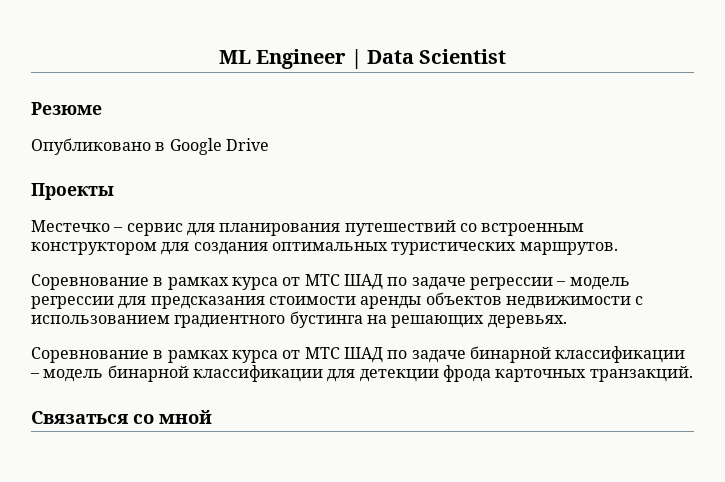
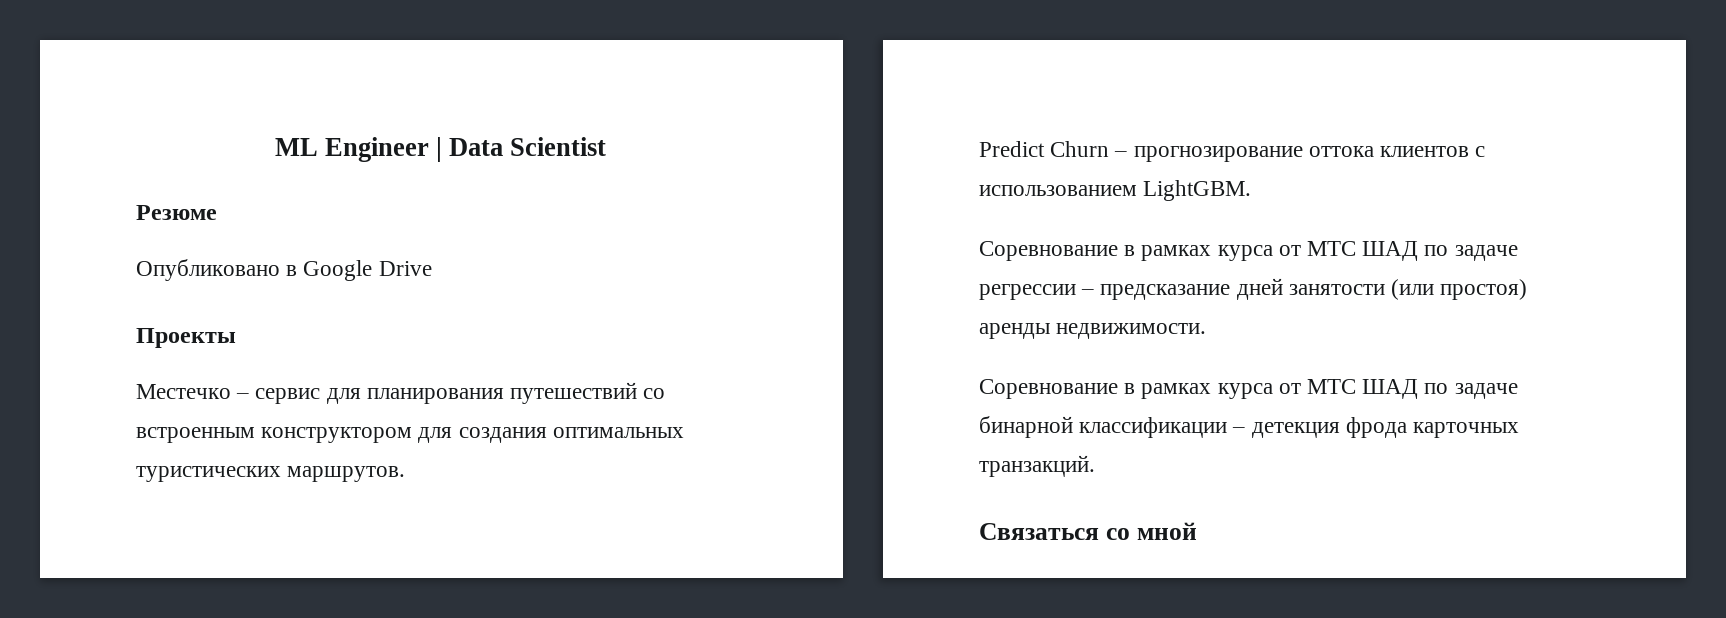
(618, 248) none -> [979,141,1486,162] [979,180,1252,201] // Predict Churn – прогнозирование оттока клиентов с использованием LightGBM.
[569,277,630,290] [31,292,644,309] [31,311,567,328] модель регрессии для предсказания стоимости аренды объектов недвижимости с использованием градиентного бустинга на решающих деревьях. -> [1100,278,1528,300] [979,323,1207,339] предсказание дней занятости (или простоя) аренды недвижимости.
[43,365,439,382] модель бинарной классификации для детекции -> [1251,422,1340,438] детекция

